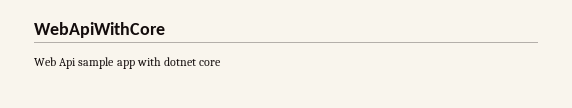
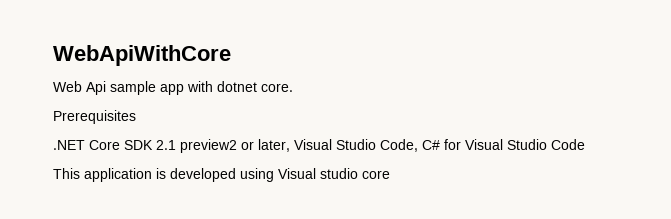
(197, 61) none -> [261,83,293,92] [53,110,136,124] [53,139,585,153] [53,168,358,182] core. // Prerequisites // .NET Core SDK 2.1 preview2 or later, Visual Studio Code, C# for Visual Studio Code // This application is developed using Visual studio

